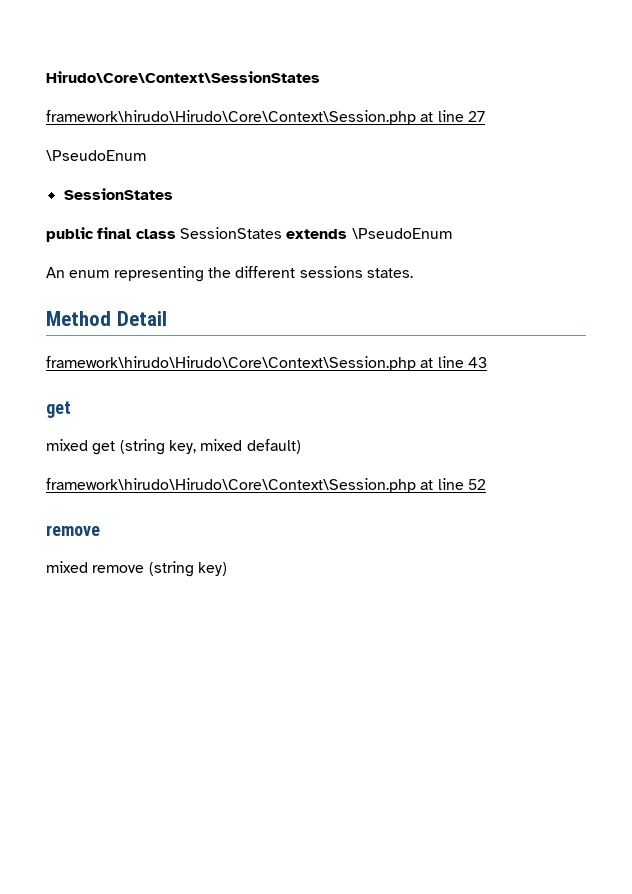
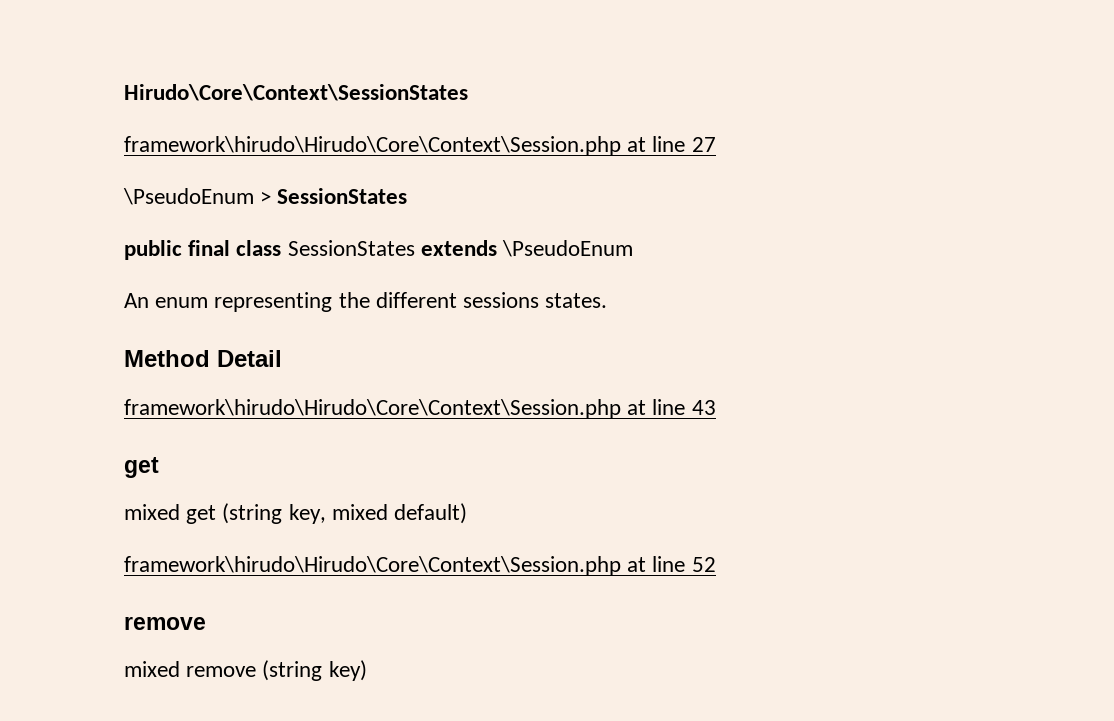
(146, 155) // -> [260,191,272,204] >

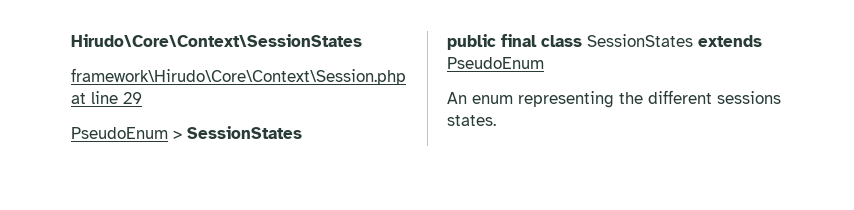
[124,136,716,156] [123,188,254,205] framework\hirudo\Hirudo\Core\Context\Session.php at line 27 // \PseudoEnum -> [71,68,406,85] [71,91,142,104] [71,127,168,139] framework\Hirudo\Core\Context\Session.php at line 29 // PseudoEnum
[502,240,634,257] \PseudoEnum -> [447,57,544,69] PseudoEnum
[124,350,282,367] [124,399,716,419] [124,457,159,478] [124,503,468,524] [124,556,716,576] [124,617,206,630] [124,660,367,681] // Method Detail // framework\hirudo\Hirudo\Core\Context\Session.php at line 43 // get // mixed get (string key, mixed default) // framework\hirudo\Hirudo\Core\Context\Session.php at line 52 // remove // mixed remove (string key) -> (496, 120) none

